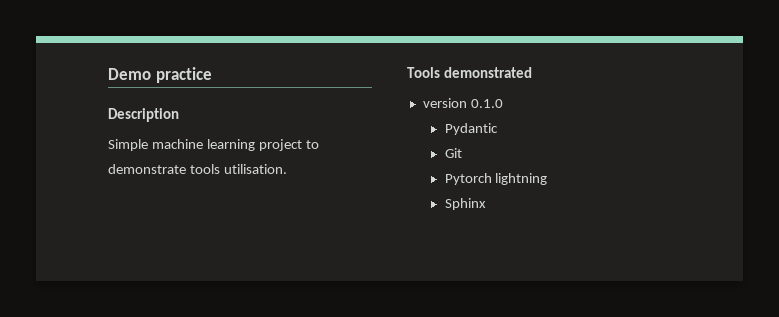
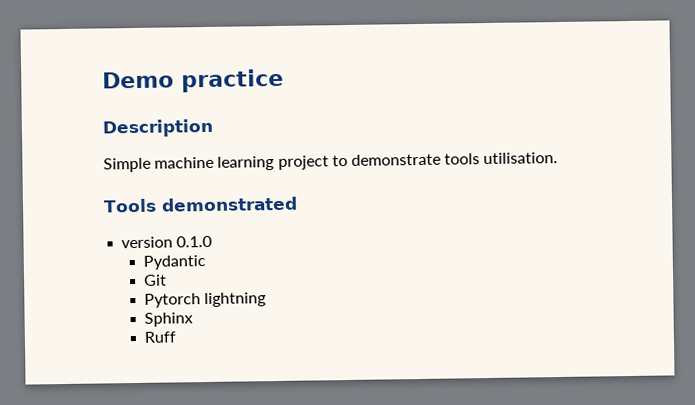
(486, 204) none -> [144,331,177,343] // Ruff

